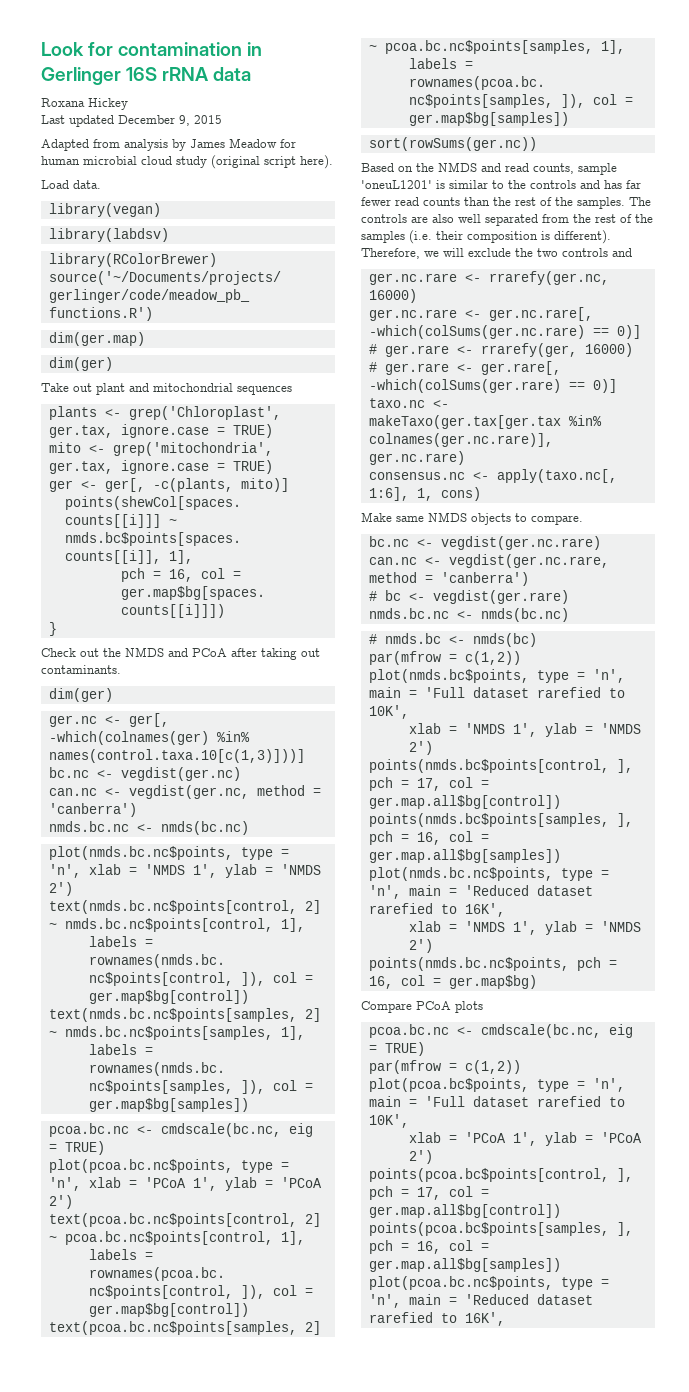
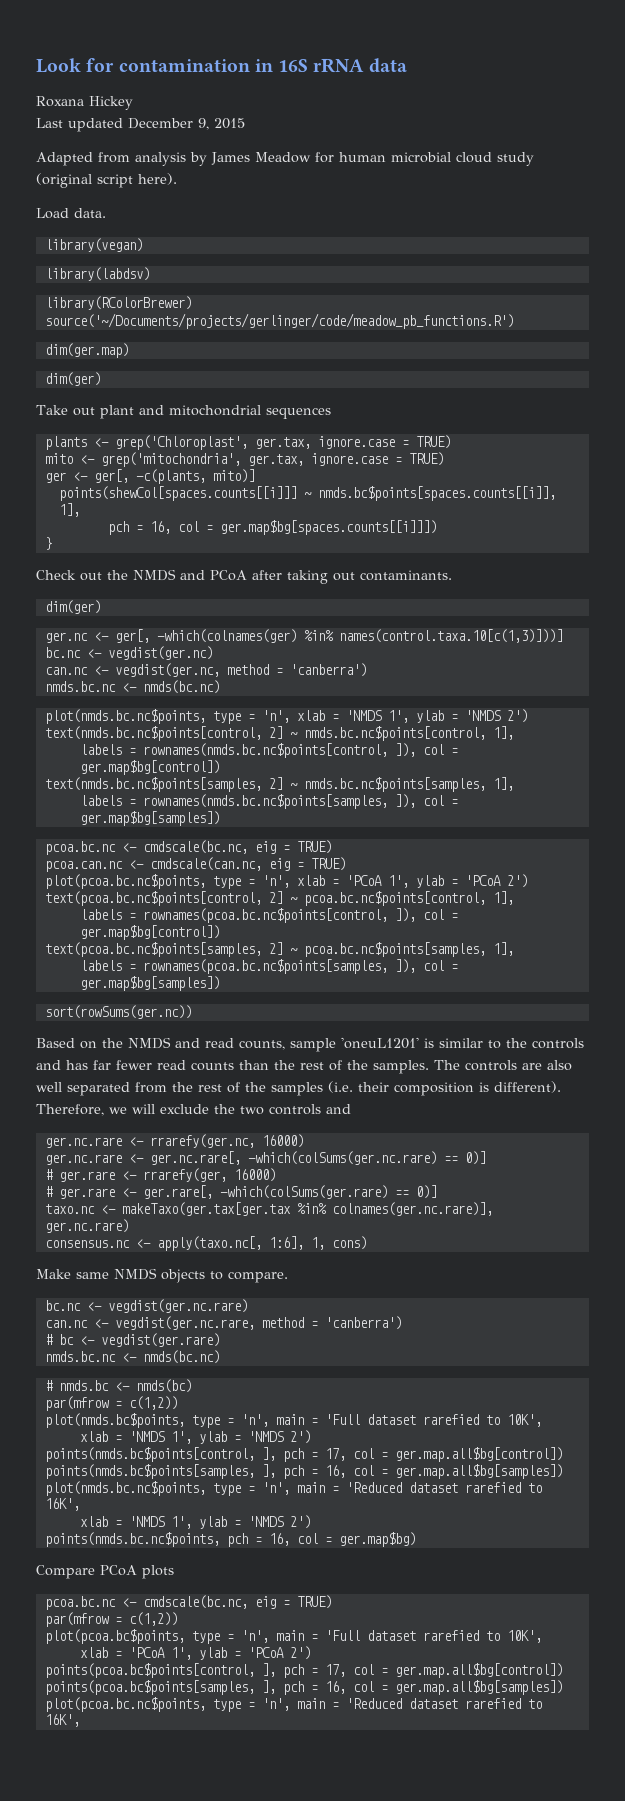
[41,67,121,85] Gerlinger -> (273, 65) none
(105, 1148) none -> [44,857,346,872] // pcoa.can.nc <- cmdscale(can.nc, eig = TRUE)

